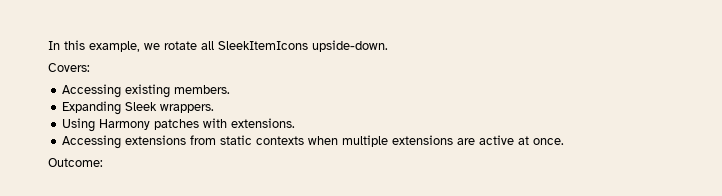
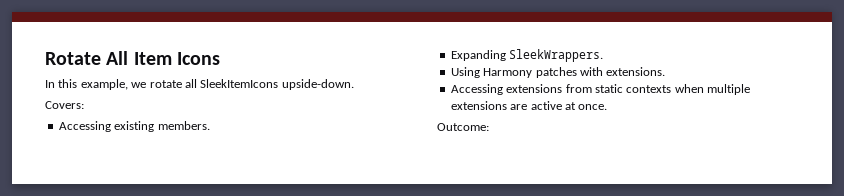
(48, 45) none -> [45,51,220,65] Rotate All Item Icons //
[125,102,215,113] Sleek wrappers. -> [509,49,604,62] SleekWrappers.

